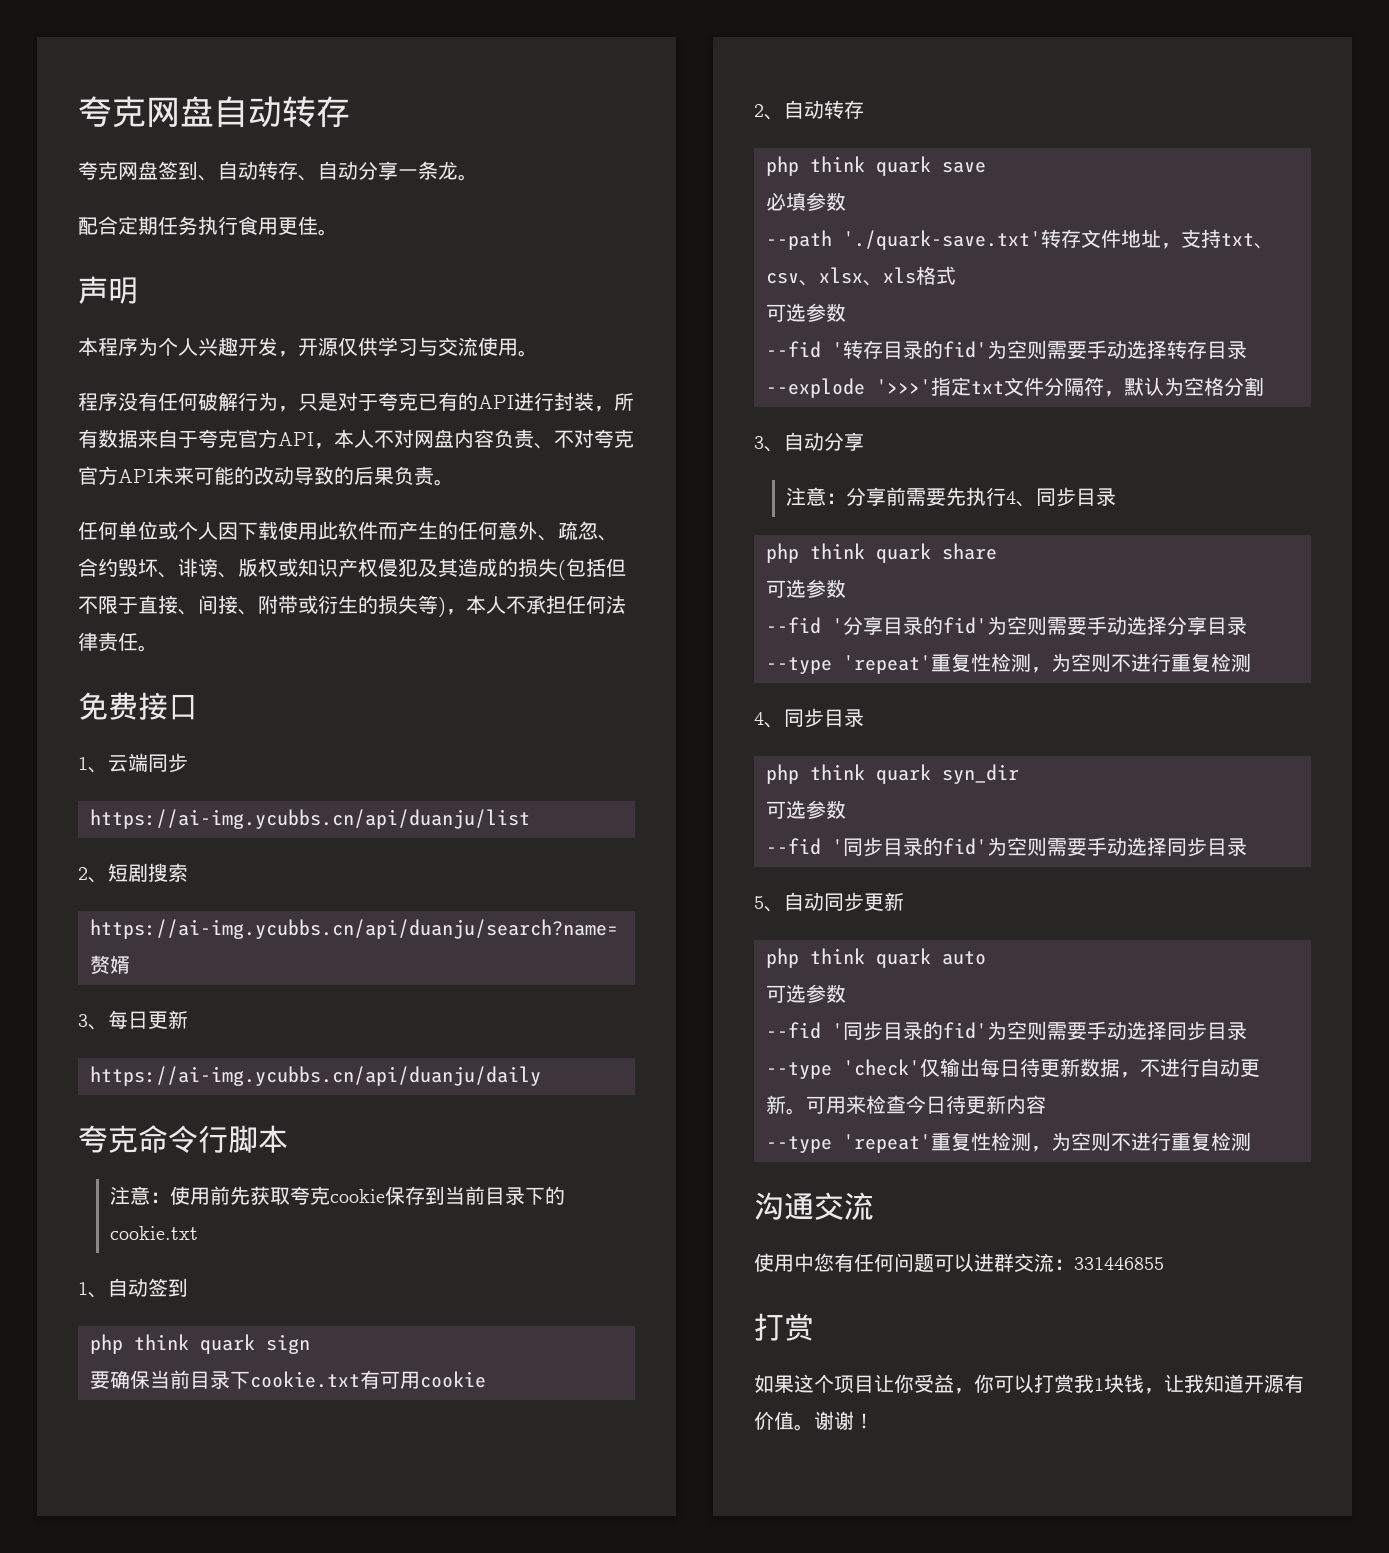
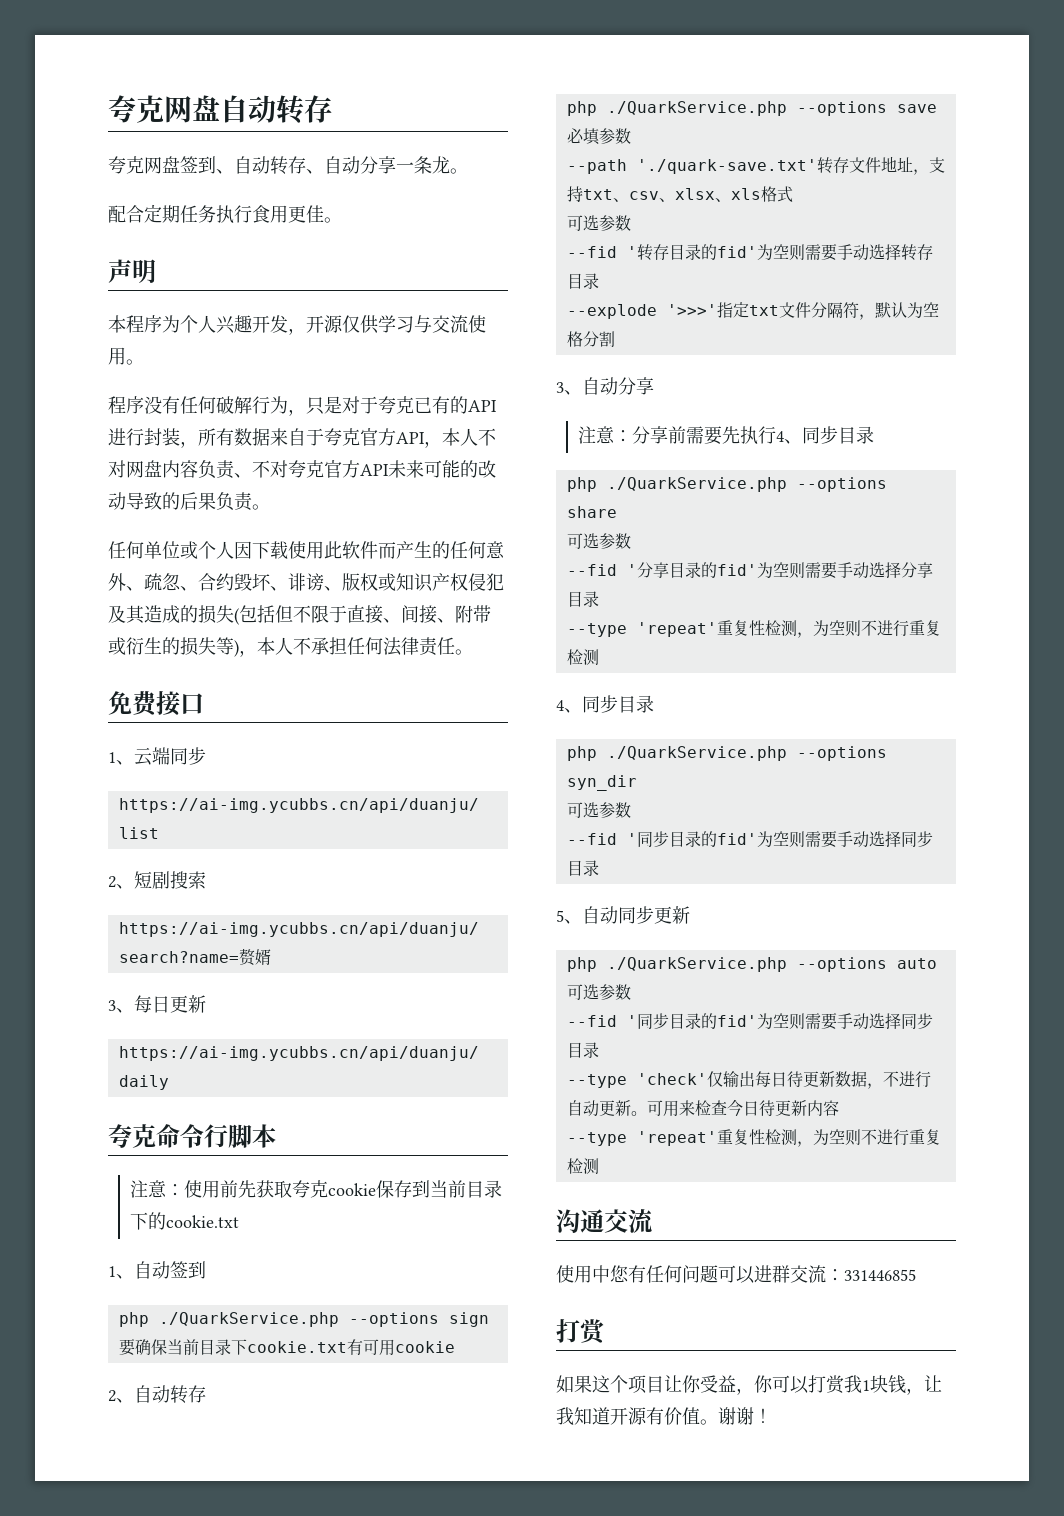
[134,1334,255,1354] think quark -> [158,1312,439,1327] ./QuarkService.php --options
[810,156,931,176] think quark -> [606,101,887,116] ./QuarkService.php --options
[810,543,931,563] think quark -> [606,477,887,492] ./QuarkService.php --options
[810,764,931,784] think quark -> [606,746,887,761] ./QuarkService.php --options
[810,948,931,968] think quark -> [606,957,887,972] ./QuarkService.php --options

